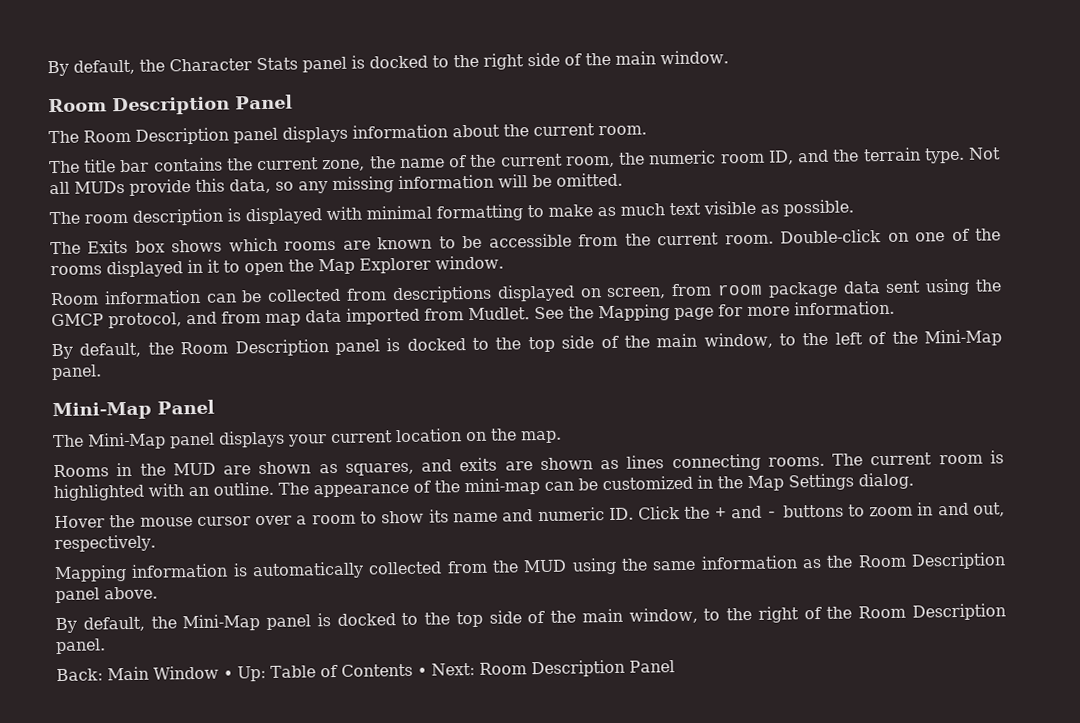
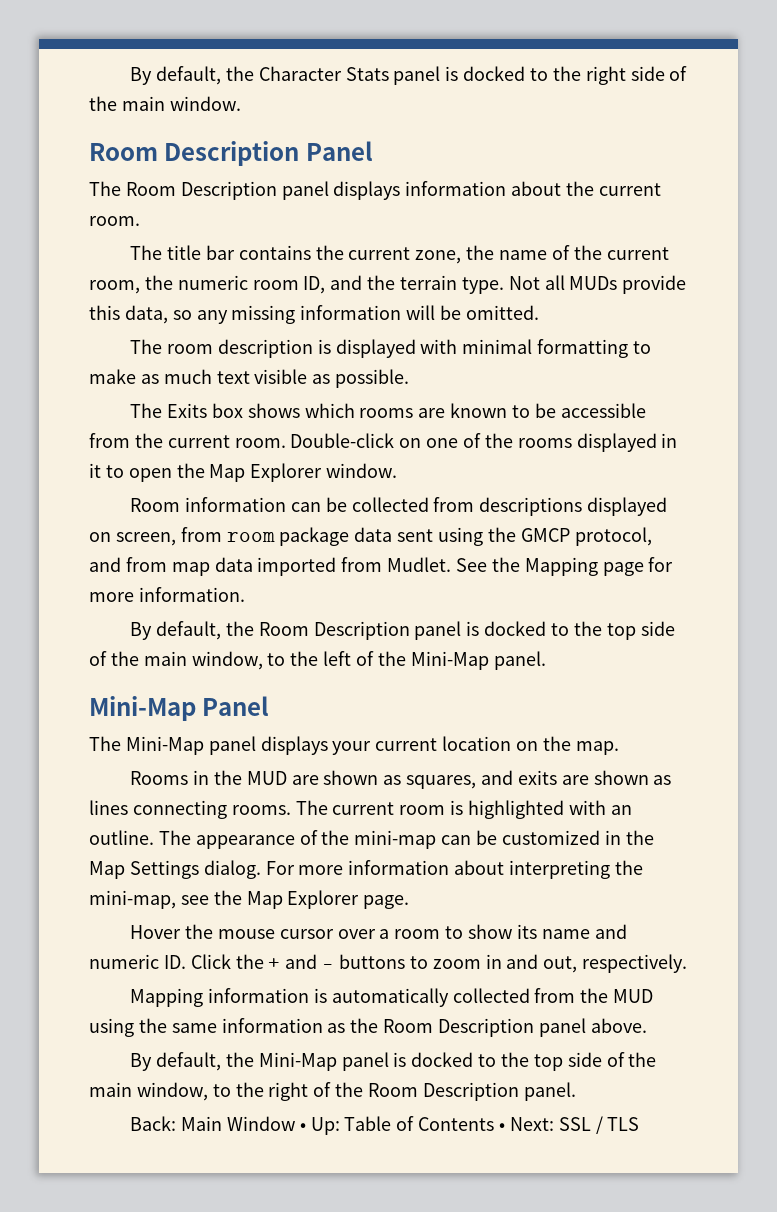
(914, 481) none -> [265,860,643,879] [89,890,410,909] For more information about interpreting the mini-map, see the Map Explorer page.
[478,659,675,678] Room Description Panel -> [558,1116,640,1134] SSL / TLS

